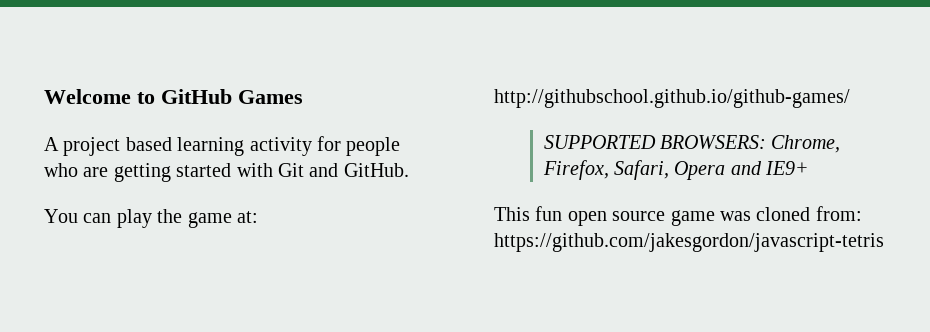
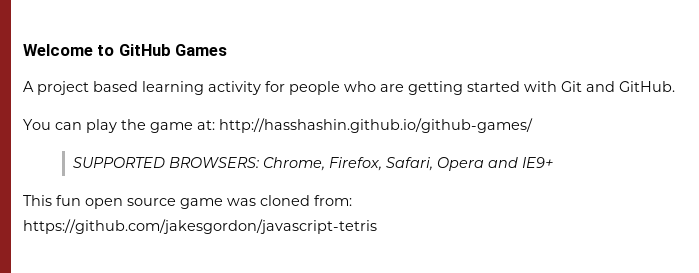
[494,89,850,108] http://githubschool.github.io/github-games/ -> [219,118,533,133] http://hasshashin.github.io/github-games/

